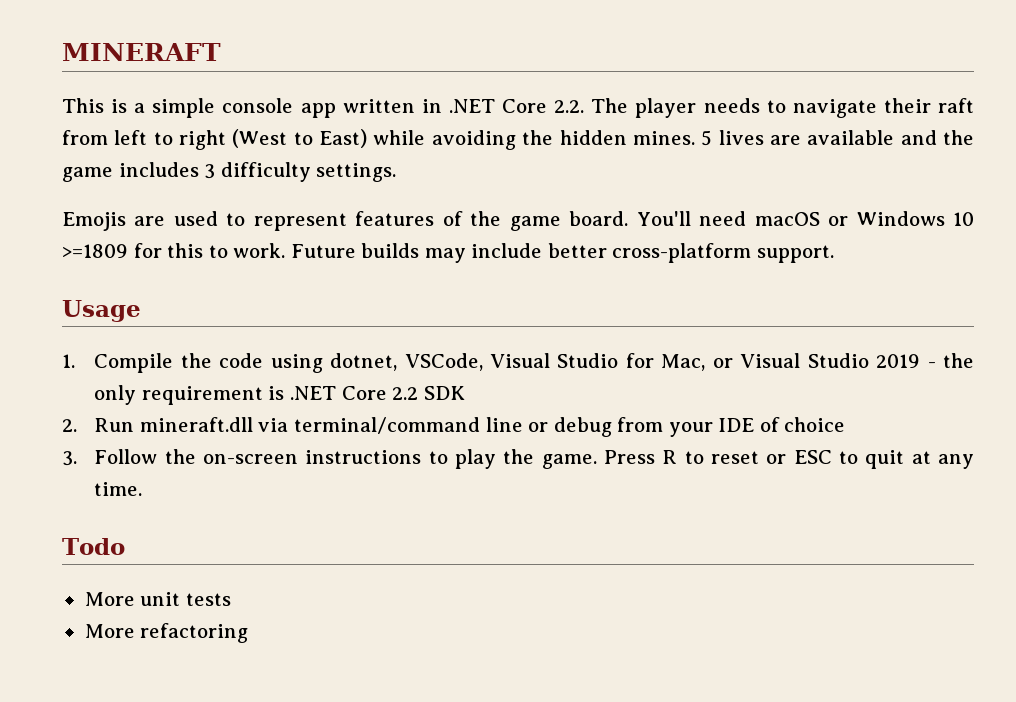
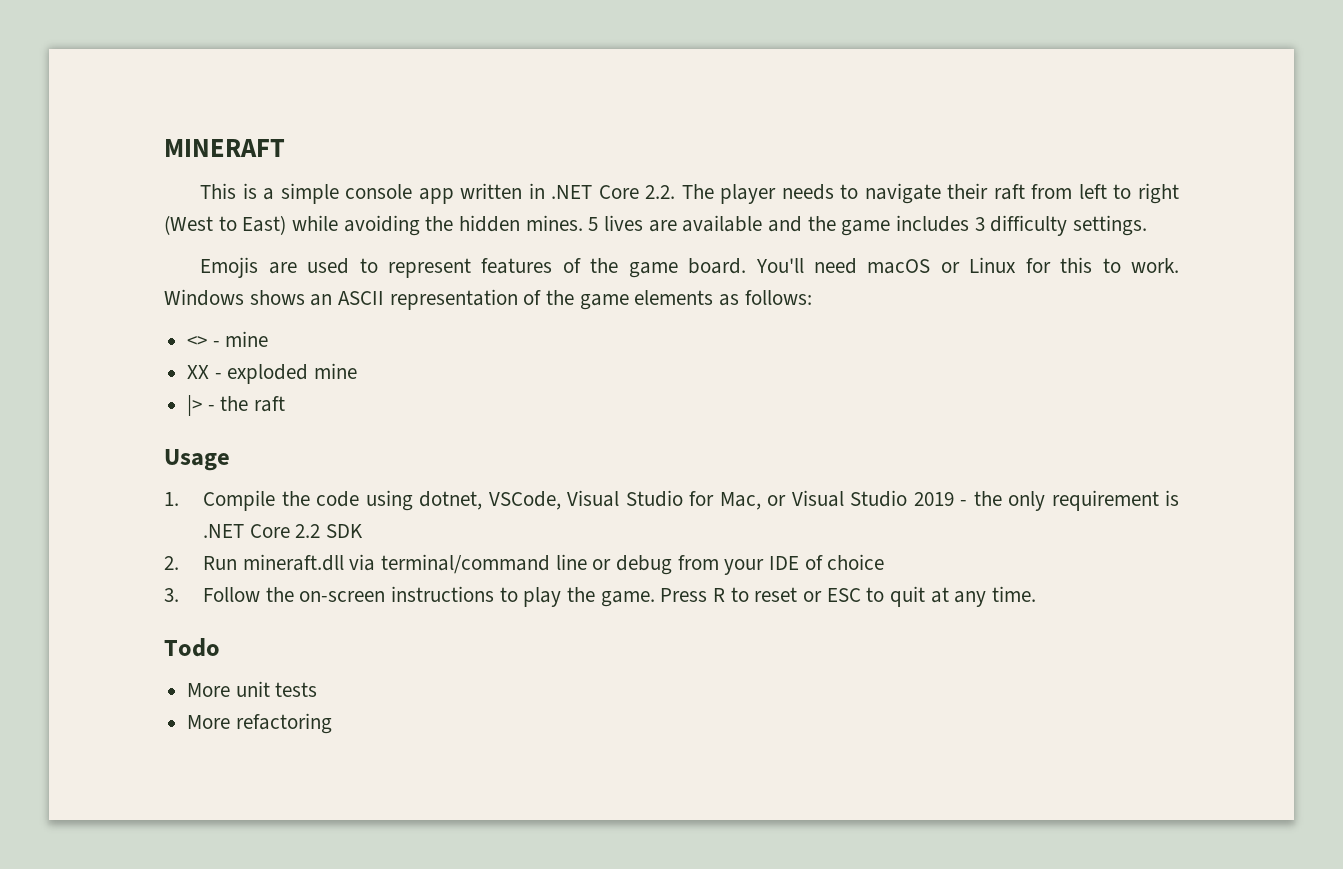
[856,211,975,226] [62,244,128,258] Windows 10 >=1809 -> [969,257,1017,273] Linux
[290,243,834,263] Future builds may include better cross-platform support. -> [164,289,812,310] [187,331,269,347] [187,363,358,384] [187,395,286,416] Windows shows an ASCII representation of the game elements as follows: // <> - mine // XX - exploded mine // |> - the raft

